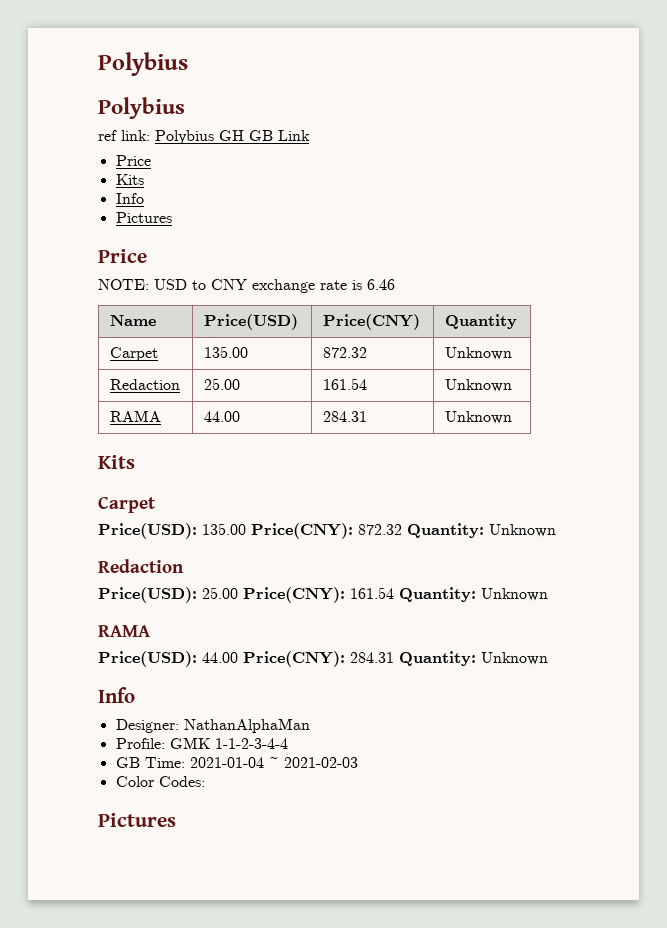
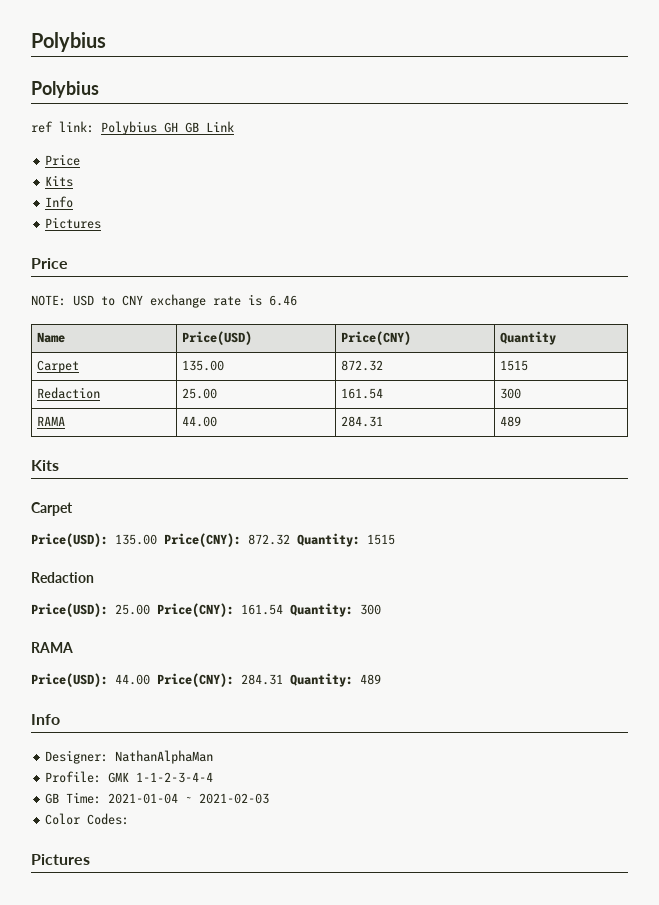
[444,347,512,360] Unknown -> [499,360,528,371] 1515
[444,379,512,392] Unknown -> [499,388,521,399] 300
[444,411,512,424] Unknown -> [499,416,521,427] 489
[489,524,556,537] Unknown -> [367,534,395,545] 1515
[481,588,548,601] Unknown -> [360,604,381,615] 300
[481,652,548,665] Unknown -> [360,674,381,685] 489

